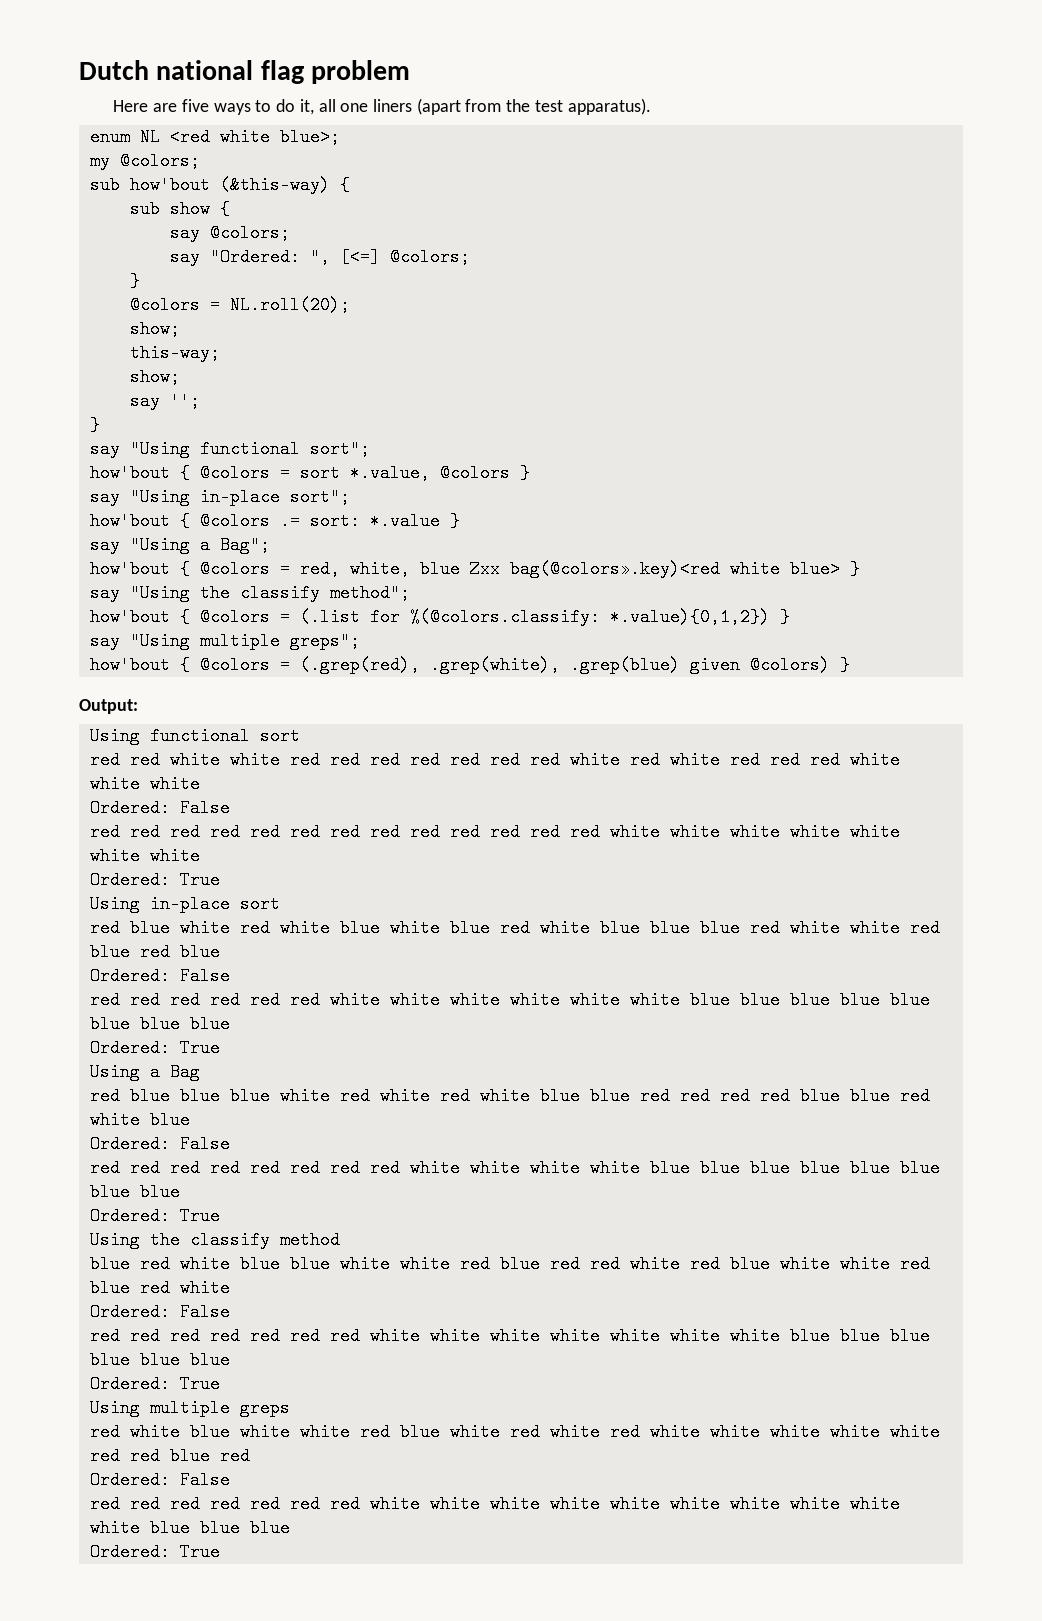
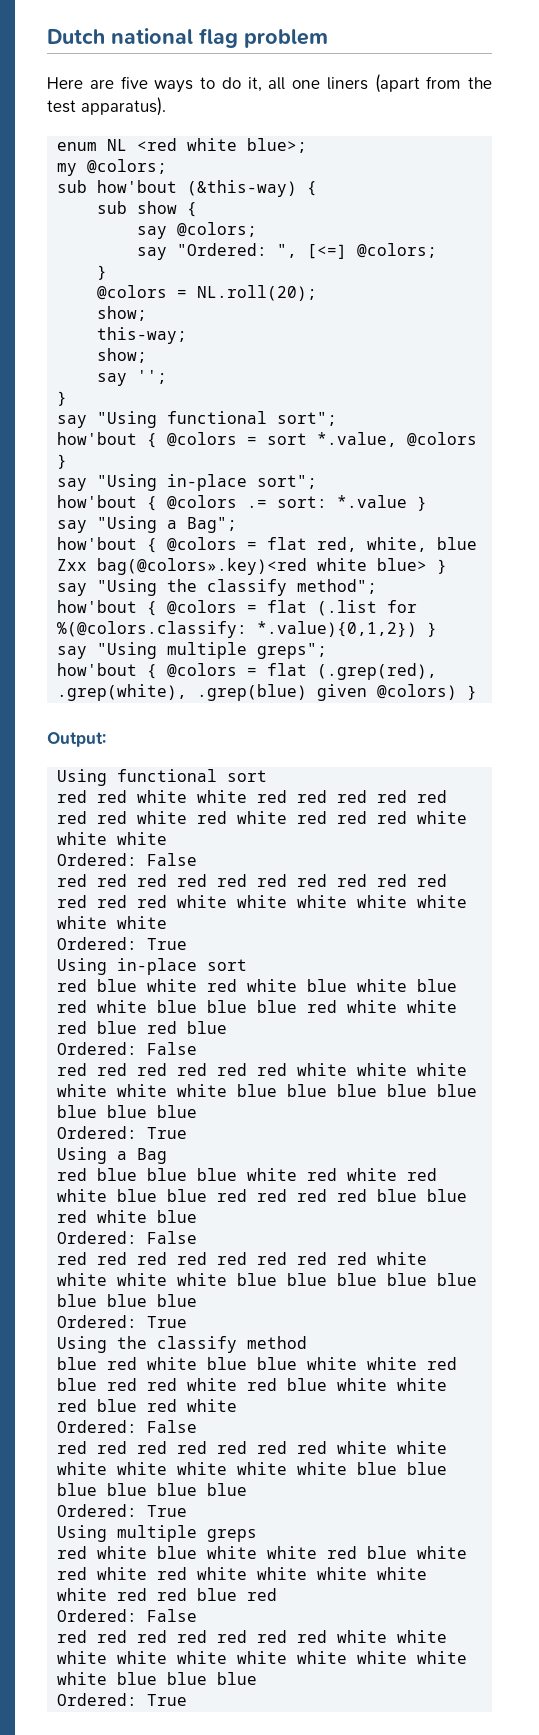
(290, 569) none -> [267,537,308,550] flat
(290, 617) none -> [267,600,308,613] flat
(290, 665) none -> [267,663,308,676] flat

